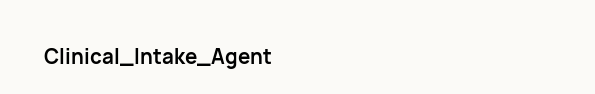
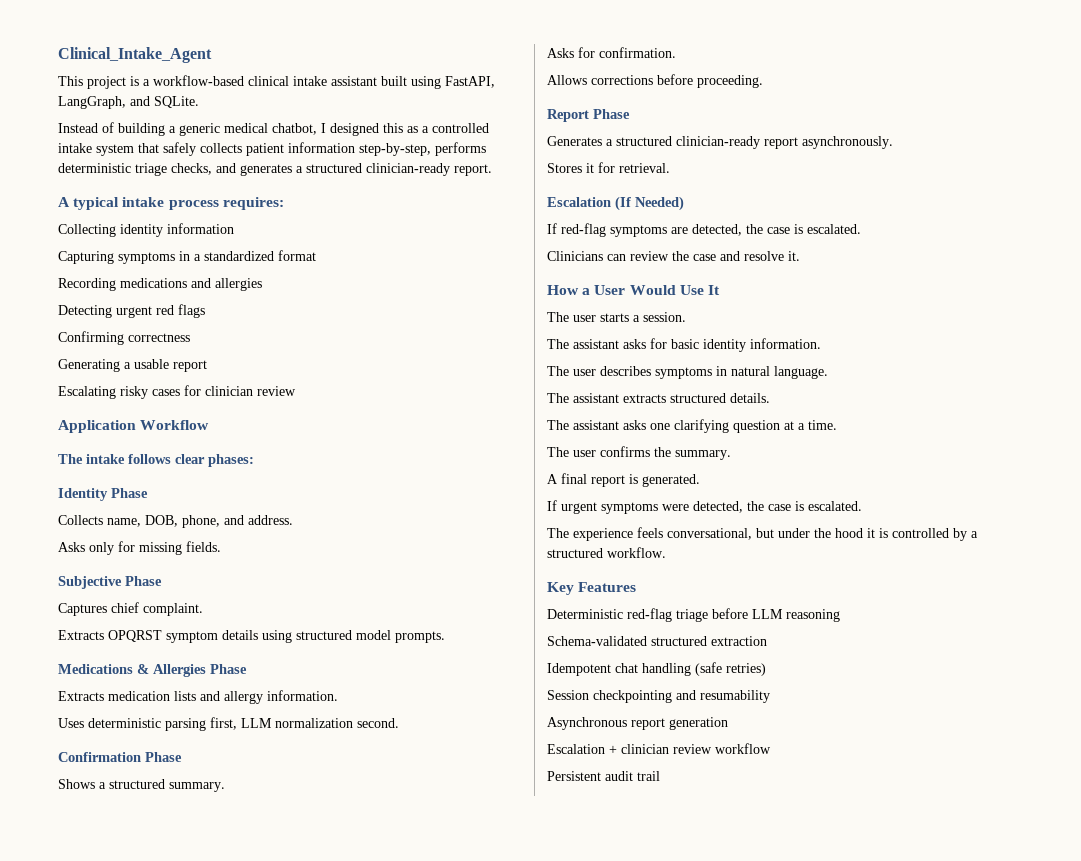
(272, 58) none -> [58,75,495,89] [58,96,199,109] [58,122,489,136] [58,142,486,156] [58,163,492,176] [58,197,284,210] [58,223,234,237] [58,250,316,264] [58,278,262,291] [58,304,205,318] [58,331,190,345] [58,359,207,372] [58,385,296,399] [58,420,210,433] [58,454,254,467] [58,488,148,501] [58,515,293,528] [58,541,221,555] [58,576,162,589] [58,602,203,616] [58,630,445,643] [58,664,247,677] [58,690,338,704] [58,717,399,731] [58,752,182,762] [58,779,225,792] [547,47,676,58] [547,74,763,88] [547,109,630,122] [547,136,893,149] [547,162,670,173] [547,196,684,211] [547,223,861,237] [547,251,800,261] [547,285,720,295] [547,312,686,322] [547,338,821,352] [547,366,828,379] [547,393,770,403] [547,419,837,433] [547,446,731,460] [547,473,700,487] [547,500,862,514] [547,527,978,541] [547,547,666,558] [547,582,637,595] [547,608,840,622] [547,636,767,646] [547,662,766,676] [547,690,770,703] [547,717,728,730] [547,743,771,754] [547,771,660,781] // This project is a workflow-based clinical intake assistant built using FastAPI, LangGraph, and SQLite. // Instead of building a generic medical chatbot, I designed this as a controlled intake system that safely collects patient information step-by-step, performs deterministic triage checks, and generates a structured clinician-ready report. // A typical intake process requires: // Collecting identity information // Capturing symptoms in a standardized format // Recording medications and allergies // Detecting urgent red flags // Confirming correctness // Generating a usable report // Escalating risky cases for clinician review // Application Workflow // The intake follows clear phases: // Identity Phase // Collects name, DOB, phone, and address. // Asks only for missing fields. // Subjective Phase // Captures chief complaint. // Extracts OPQRST symptom details using structured model prompts. // Medications & Allergies Phase // Extracts medication lists and allergy information. // Uses deterministic parsing first, LLM normalization second. // Confirmation Phase // Shows a structured summary. // Asks for confirmation. // Allows corrections before proceeding. // Report Phase // Generates a structured clinician-ready report asynchronously. // Stores it for retrieval. // Escalation (If Needed) // If red-flag symptoms are detected, the case is escalated. // Clinicians can review the case and resolve it. // How a User Would Use It // The user starts a session. // The assistant asks for basic identity information. // The user describes symptoms in natural language. // The assistant extracts structured details. // The assistant asks one clarifying question at a time. // The user confirms the summary. // A final report is generated. // If urgent symptoms were detected, the case is escalated. // The experience feels conversational, but under the hood it is controlled by a structured workflow. // Key Features // Deterministic red-flag triage before LLM reasoning // Schema-validated structured extraction // Idempotent chat handling (safe retries) // Session checkpointing and resumability // Asynchronous report generation // Escalation + clinician review workflow // Persistent audit trail

